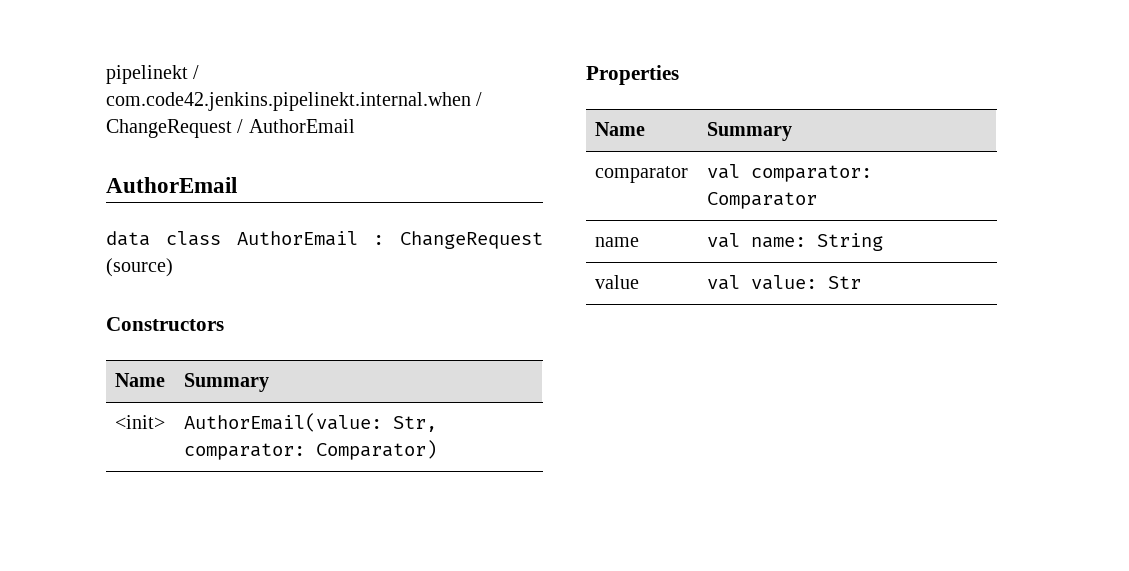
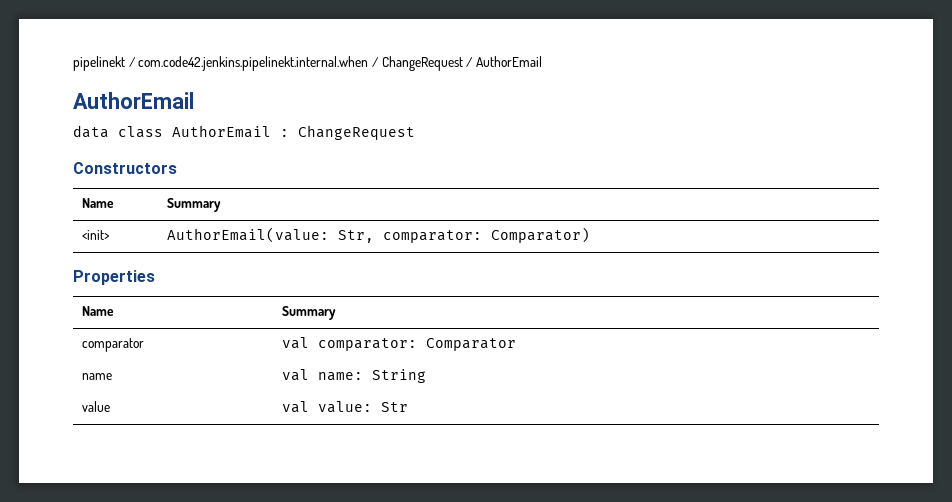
[106,258,173,277] (source) -> (415, 132) none

